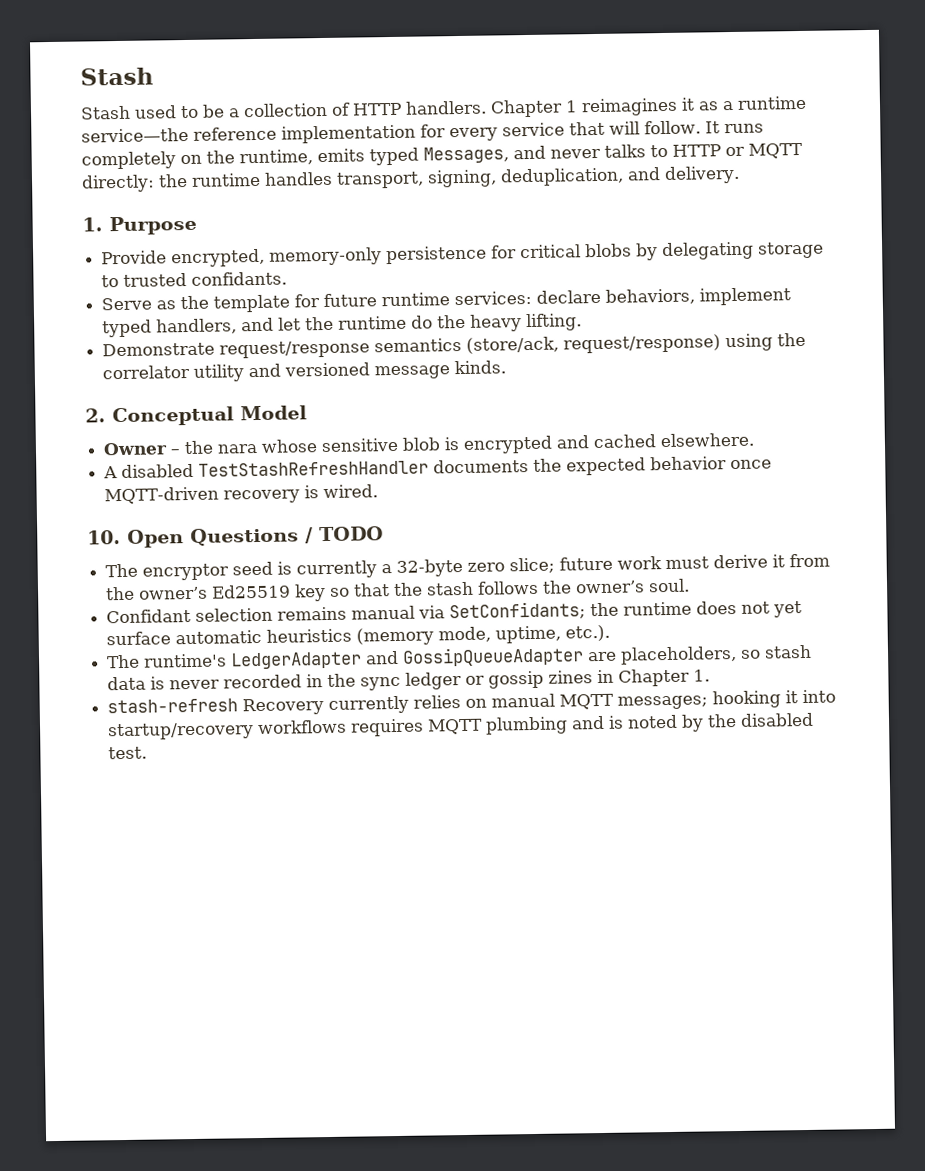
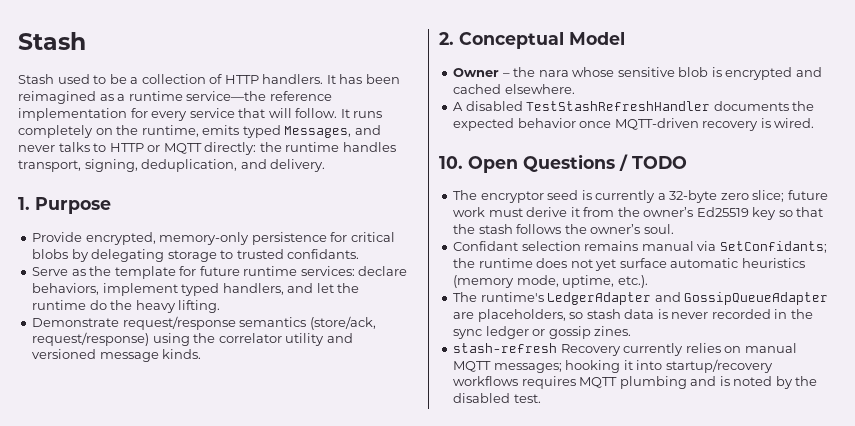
[490,97,695,118] Chapter 1 reimagines it -> [326,74,400,84] [18,91,96,104] It has been reimagined
[548,668,711,687] zines in Chapter 1. -> [594,326,632,336] zines.

